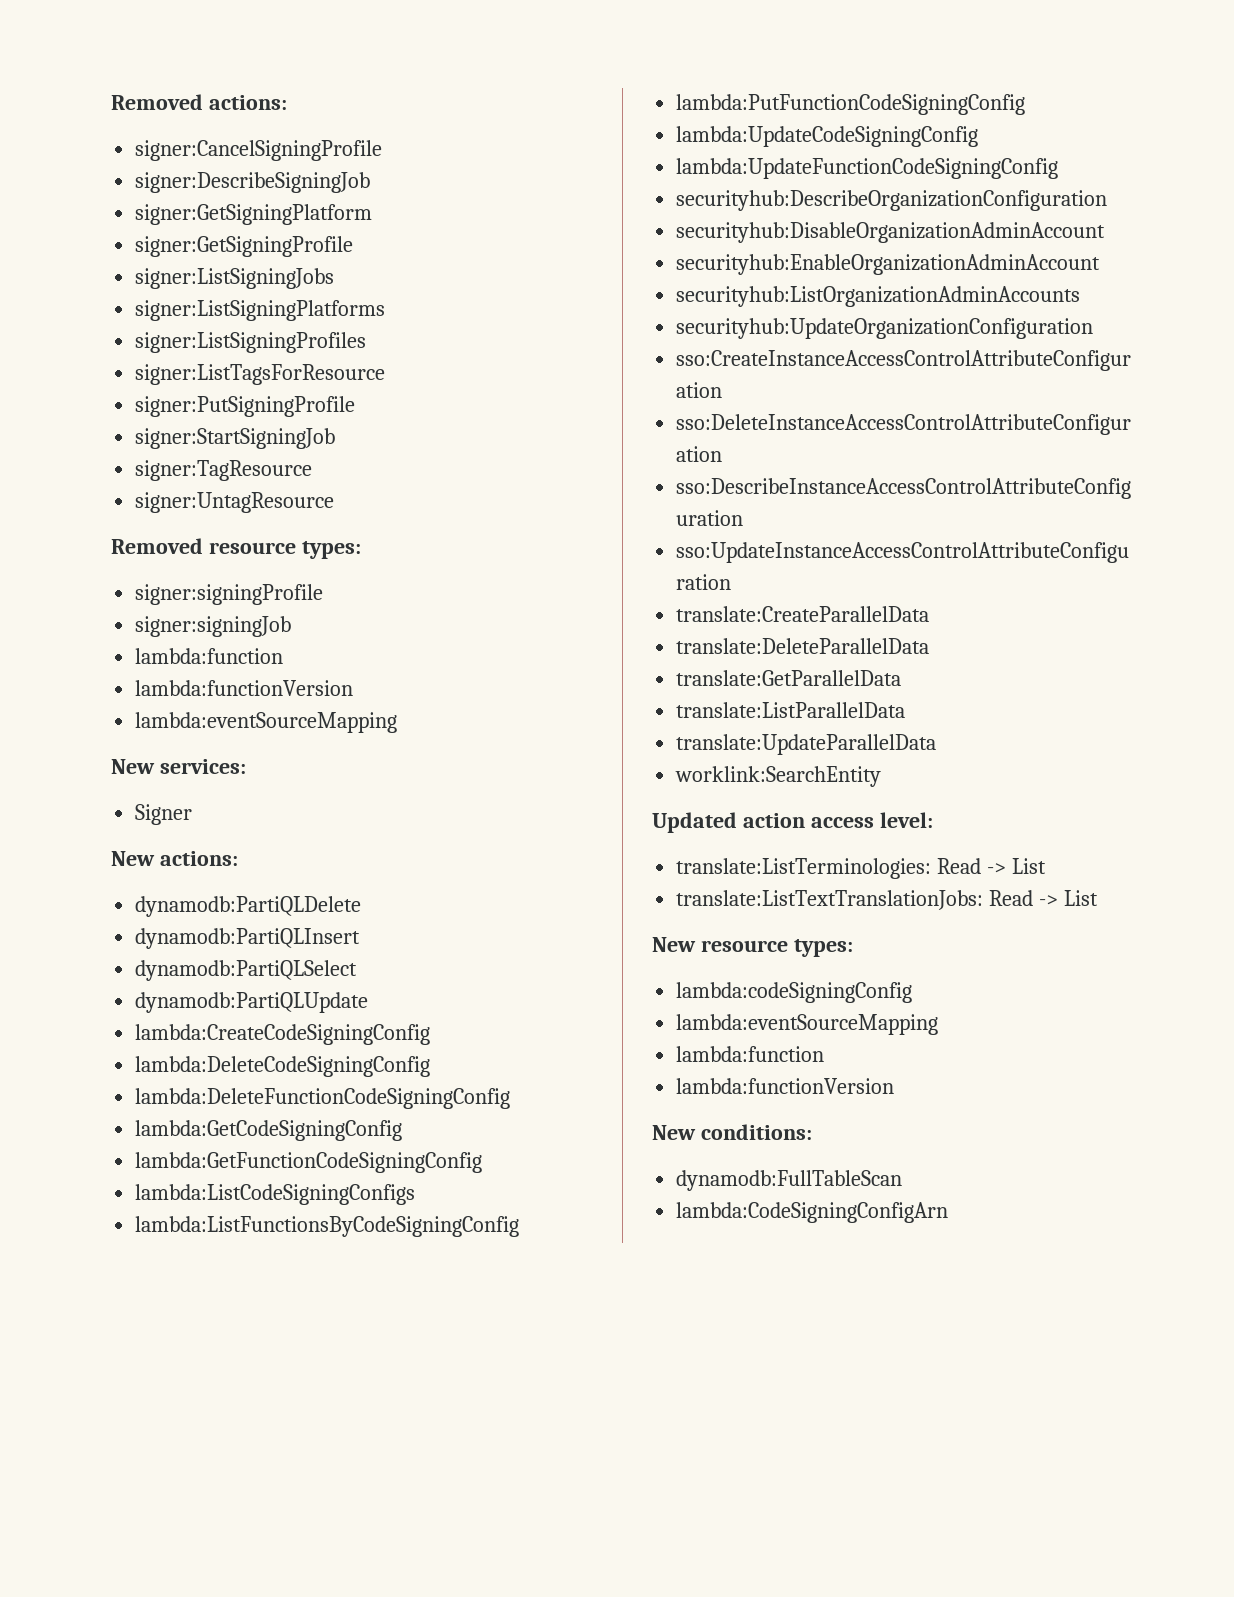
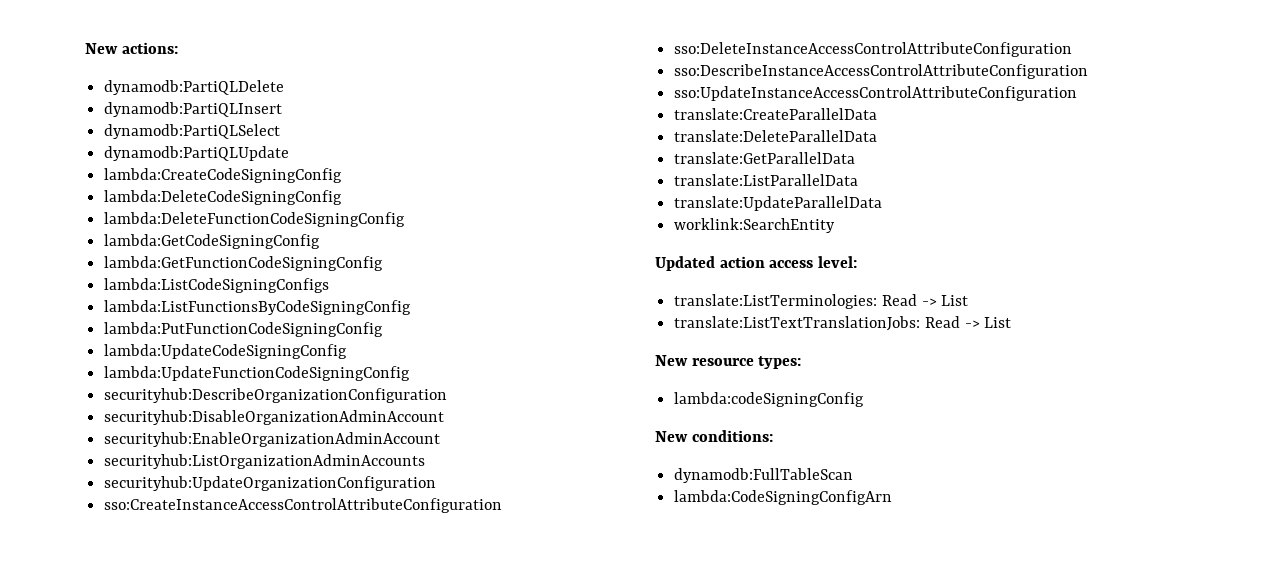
[111,94,287,110] [135,140,383,161] [135,172,371,193] [135,204,373,225] [135,236,354,257] [135,268,335,289] [135,300,386,321] [135,332,367,353] [135,364,386,385] [135,396,356,417] [135,428,336,449] [135,460,313,481] [135,492,335,513] [111,538,361,559] [135,584,324,605] [135,616,292,637] [135,648,284,664] [135,680,354,696] [135,712,398,733] [111,759,246,774] [135,804,193,825] Removed actions: // signer:CancelSigningProfile // signer:DescribeSigningJob // signer:GetSigningPlatform // signer:GetSigningProfile // signer:ListSigningJobs // signer:ListSigningPlatforms // signer:ListSigningProfiles // signer:ListTagsForResource // signer:PutSigningProfile // signer:StartSigningJob // signer:TagResource // signer:UntagResource // Removed resource types: // signer:signingProfile // signer:signingJob // lambda:function // lambda:functionVersion // lambda:eventSourceMapping // New services: // Signer // -> (85, 48) none
[676,1014,939,1035] [676,1046,825,1062] [676,1078,895,1094] // lambda:eventSourceMapping // lambda:function // lambda:functionVersion -> (865, 399) none

